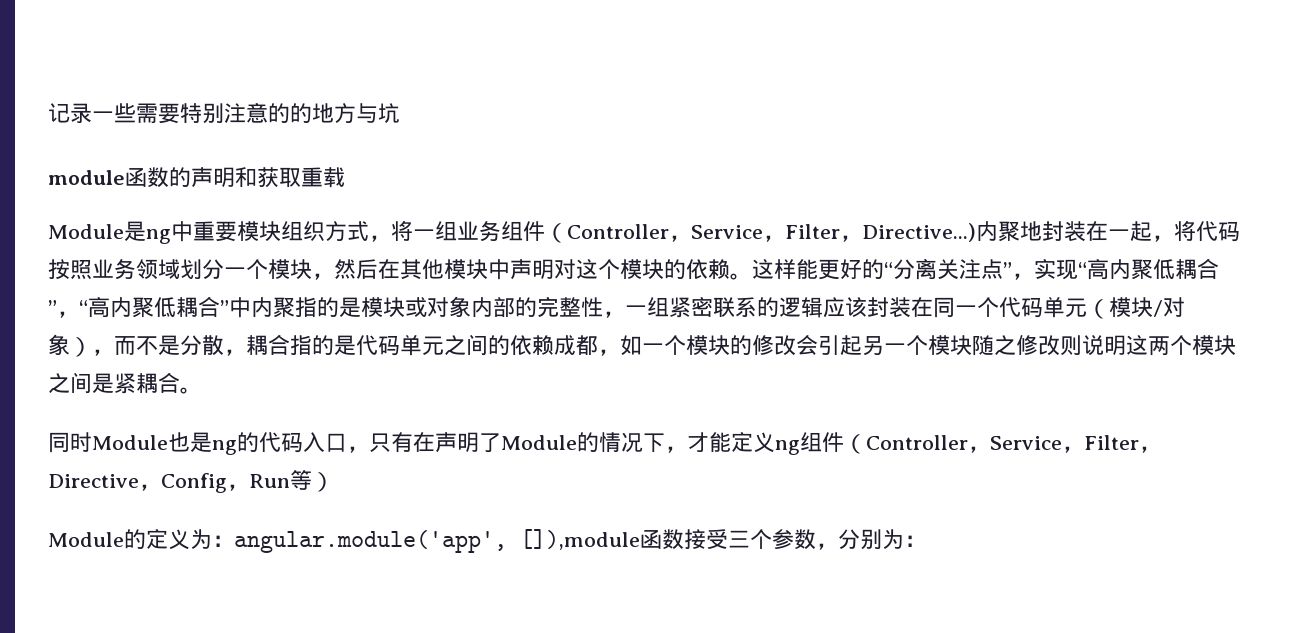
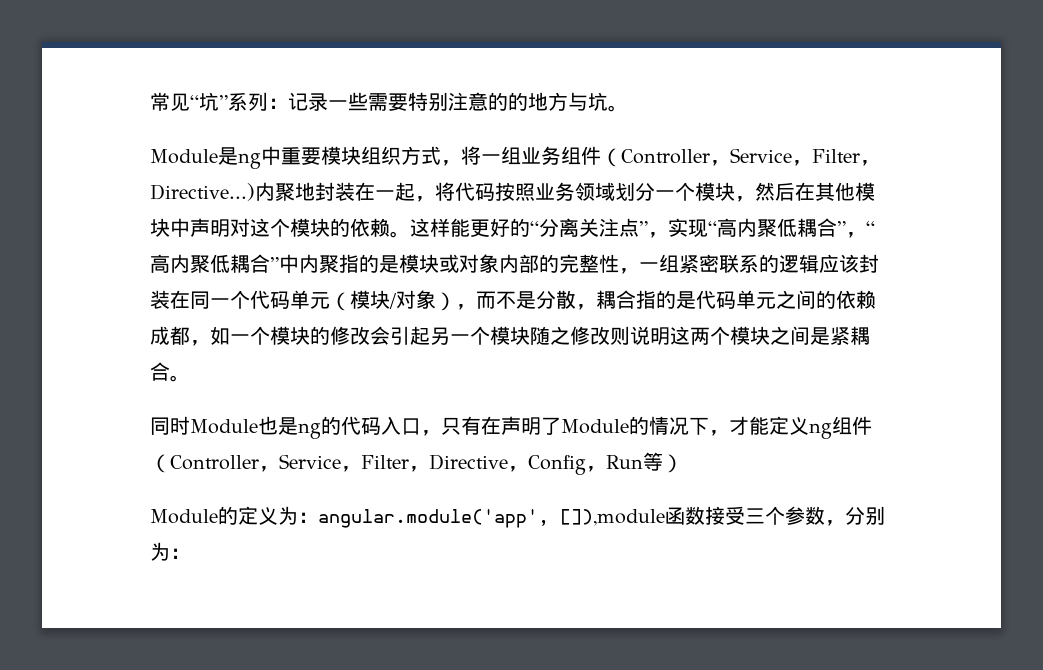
(48, 113) none -> [150,92,288,111] 常见“坑”系列：
[48,167,345,188] // module函数的声明和获取重载 -> [608,105,628,112] 。

